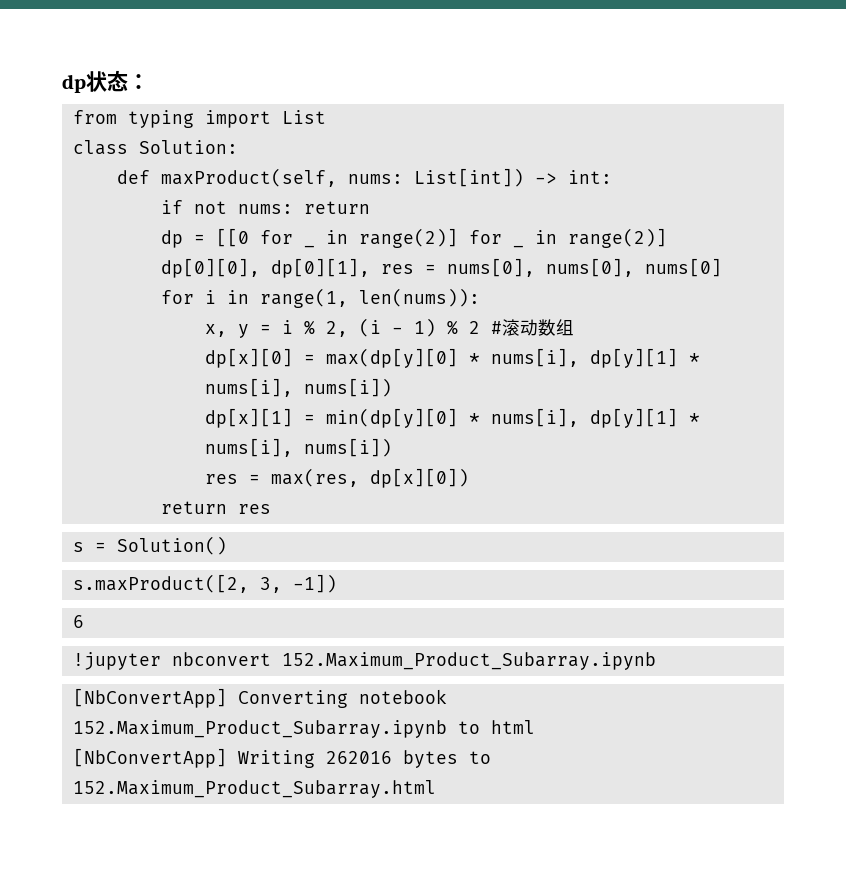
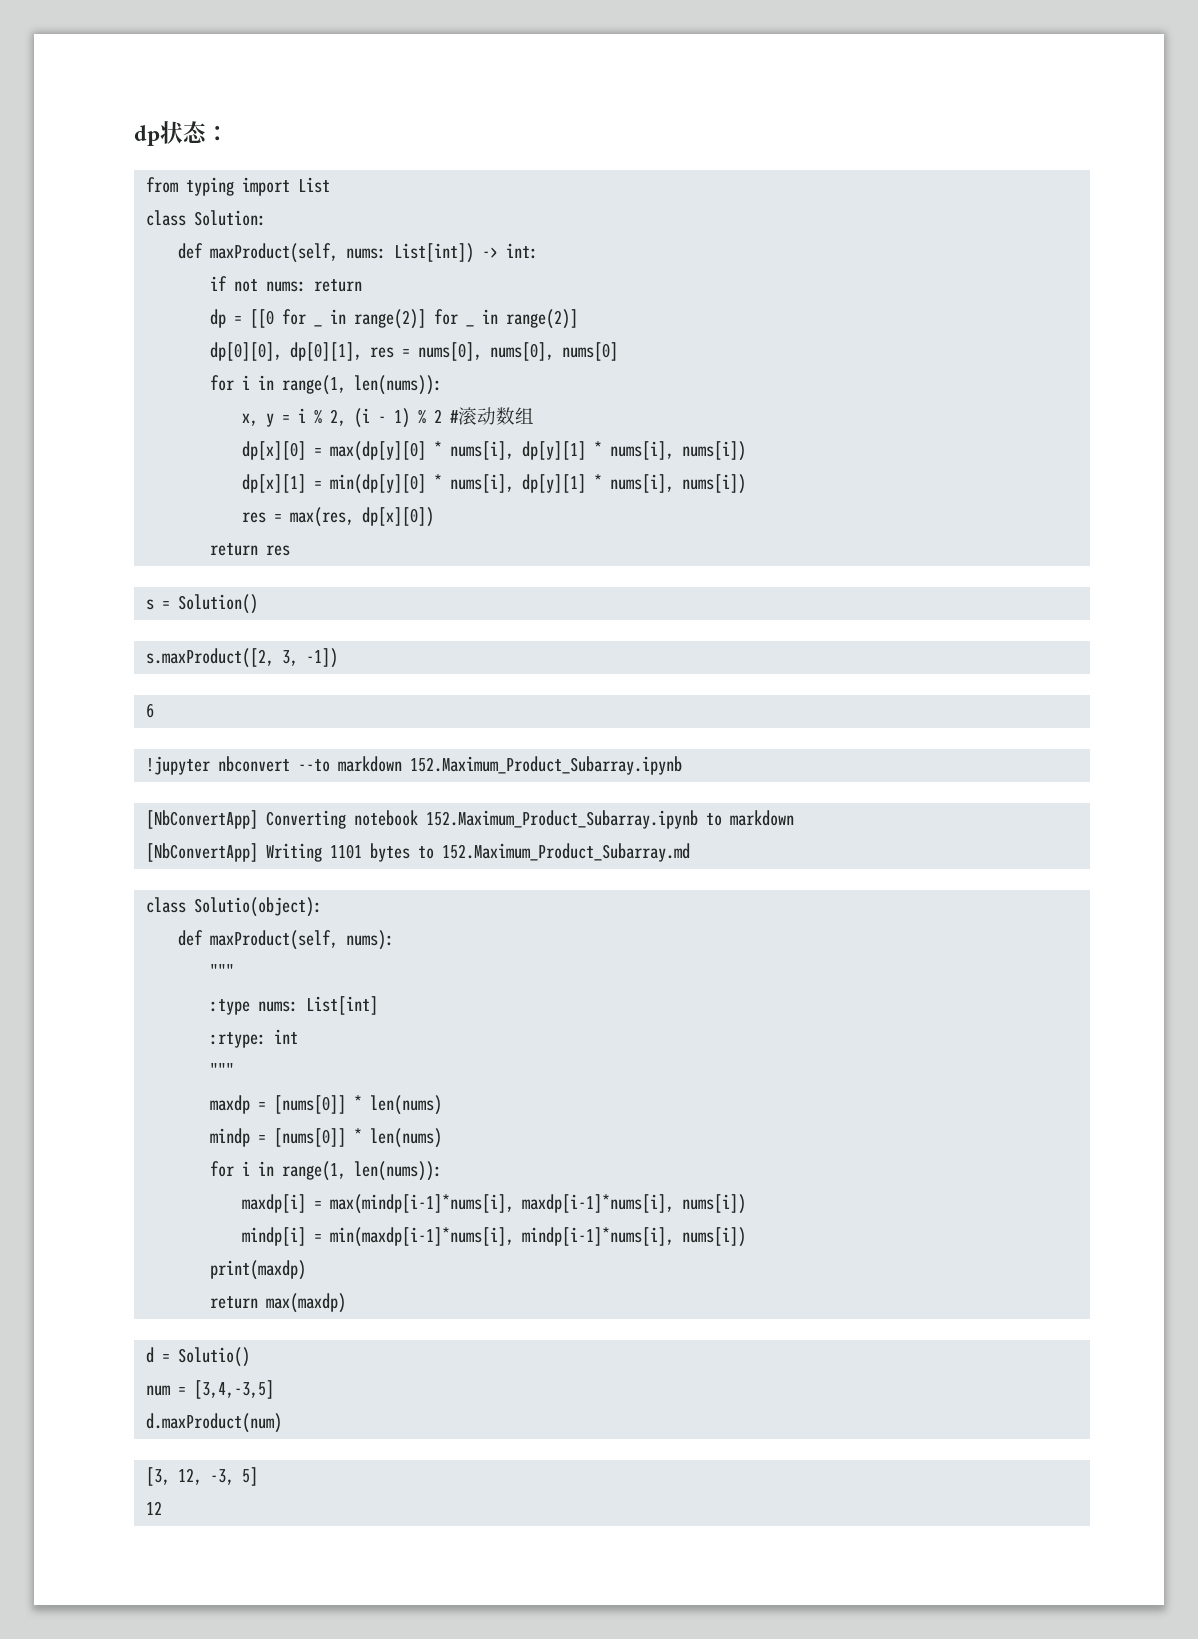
(271, 659) none -> [298,756,402,772] --to markdown
[490,720,535,734] html -> [730,810,794,826] markdown
[325,751,392,764] 262016 -> [330,844,362,859] 1101
[72,780,436,798] 152.Maximum_Product_Subarray.html -> [442,843,690,862] [146,897,322,917] [178,930,394,950] [210,964,234,978] [210,996,378,1015] [210,1029,298,1048] [210,1063,234,1077] [210,1095,442,1115] [210,1128,442,1148] [210,1161,442,1181] [242,1194,746,1214] [242,1227,746,1247] [210,1260,306,1280] [210,1293,346,1313] [146,1347,250,1367] [146,1380,274,1399] [146,1413,282,1433] [146,1467,258,1486] [146,1501,162,1515] 152.Maximum_Product_Subarray.md // class Solutio(object): // def maxProduct(self, nums): // """ // :type nums: List[int] // :rtype: int // """ // maxdp = [nums[0]] * len(nums) // mindp = [nums[0]] * len(nums) // for i in range(1, len(nums)): // maxdp[i] = max(mindp[i-1]*nums[i], maxdp[i-1]*nums[i], nums[i]) // mindp[i] = min(maxdp[i-1]*nums[i], mindp[i-1]*nums[i], nums[i]) // print(maxdp) // return max(maxdp) // d = Solutio() // num = [3,4,-3,5] // d.maxProduct(num) // [3, 12, -3, 5] // 12

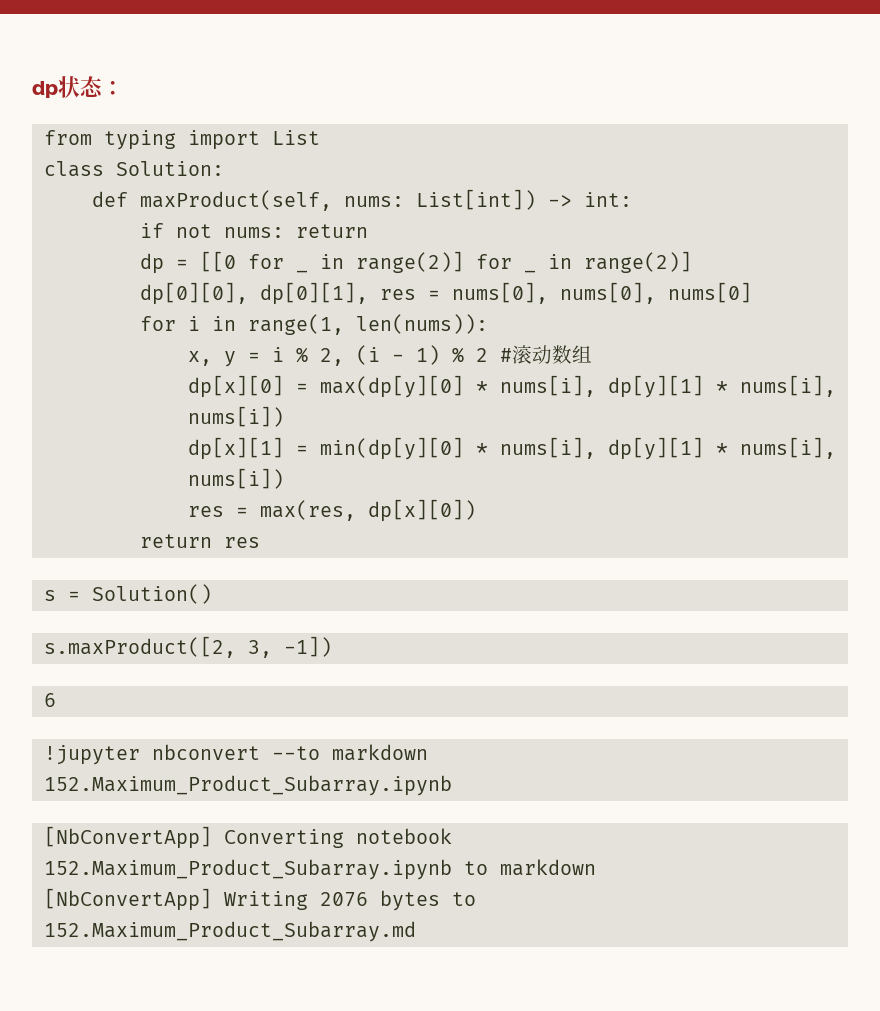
[330,844,362,859] 1101 -> [320,892,368,907] 2076
[146,897,322,917] [178,930,394,950] [210,964,234,978] [210,996,378,1015] [210,1029,298,1048] [210,1063,234,1077] [210,1095,442,1115] [210,1128,442,1148] [210,1161,442,1181] [242,1194,746,1214] [242,1227,746,1247] [210,1260,306,1280] [210,1293,346,1313] [146,1347,250,1367] [146,1380,274,1399] [146,1413,282,1433] [146,1467,258,1486] [146,1501,162,1515] // class Solutio(object): // def maxProduct(self, nums): // """ // :type nums: List[int] // :rtype: int // """ // maxdp = [nums[0]] * len(nums) // mindp = [nums[0]] * len(nums) // for i in range(1, len(nums)): // maxdp[i] = max(mindp[i-1]*nums[i], maxdp[i-1]*nums[i], nums[i]) // mindp[i] = min(maxdp[i-1]*nums[i], mindp[i-1]*nums[i], nums[i]) // print(maxdp) // return max(maxdp) // d = Solutio() // num = [3,4,-3,5] // d.maxProduct(num) // [3, 12, -3, 5] // 12 -> (416, 931) none

